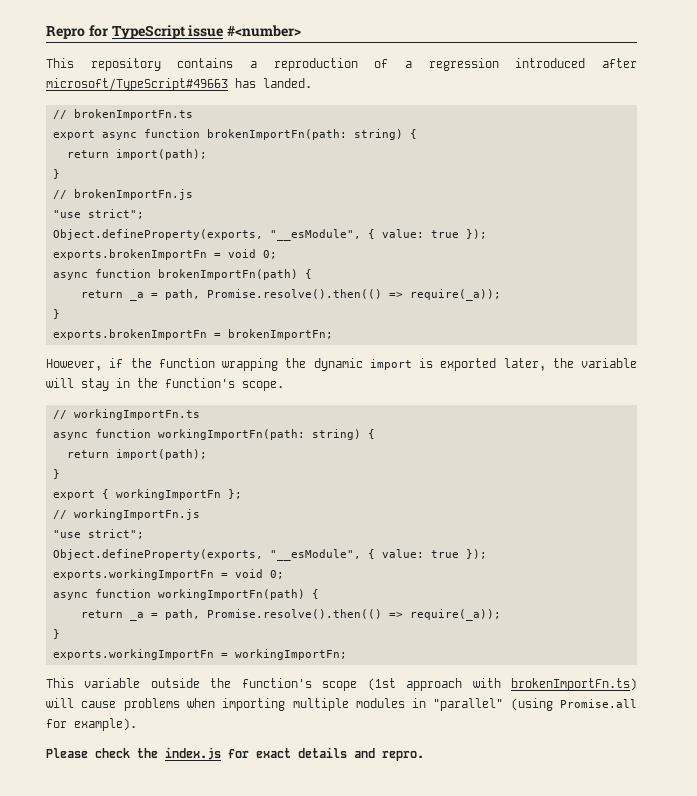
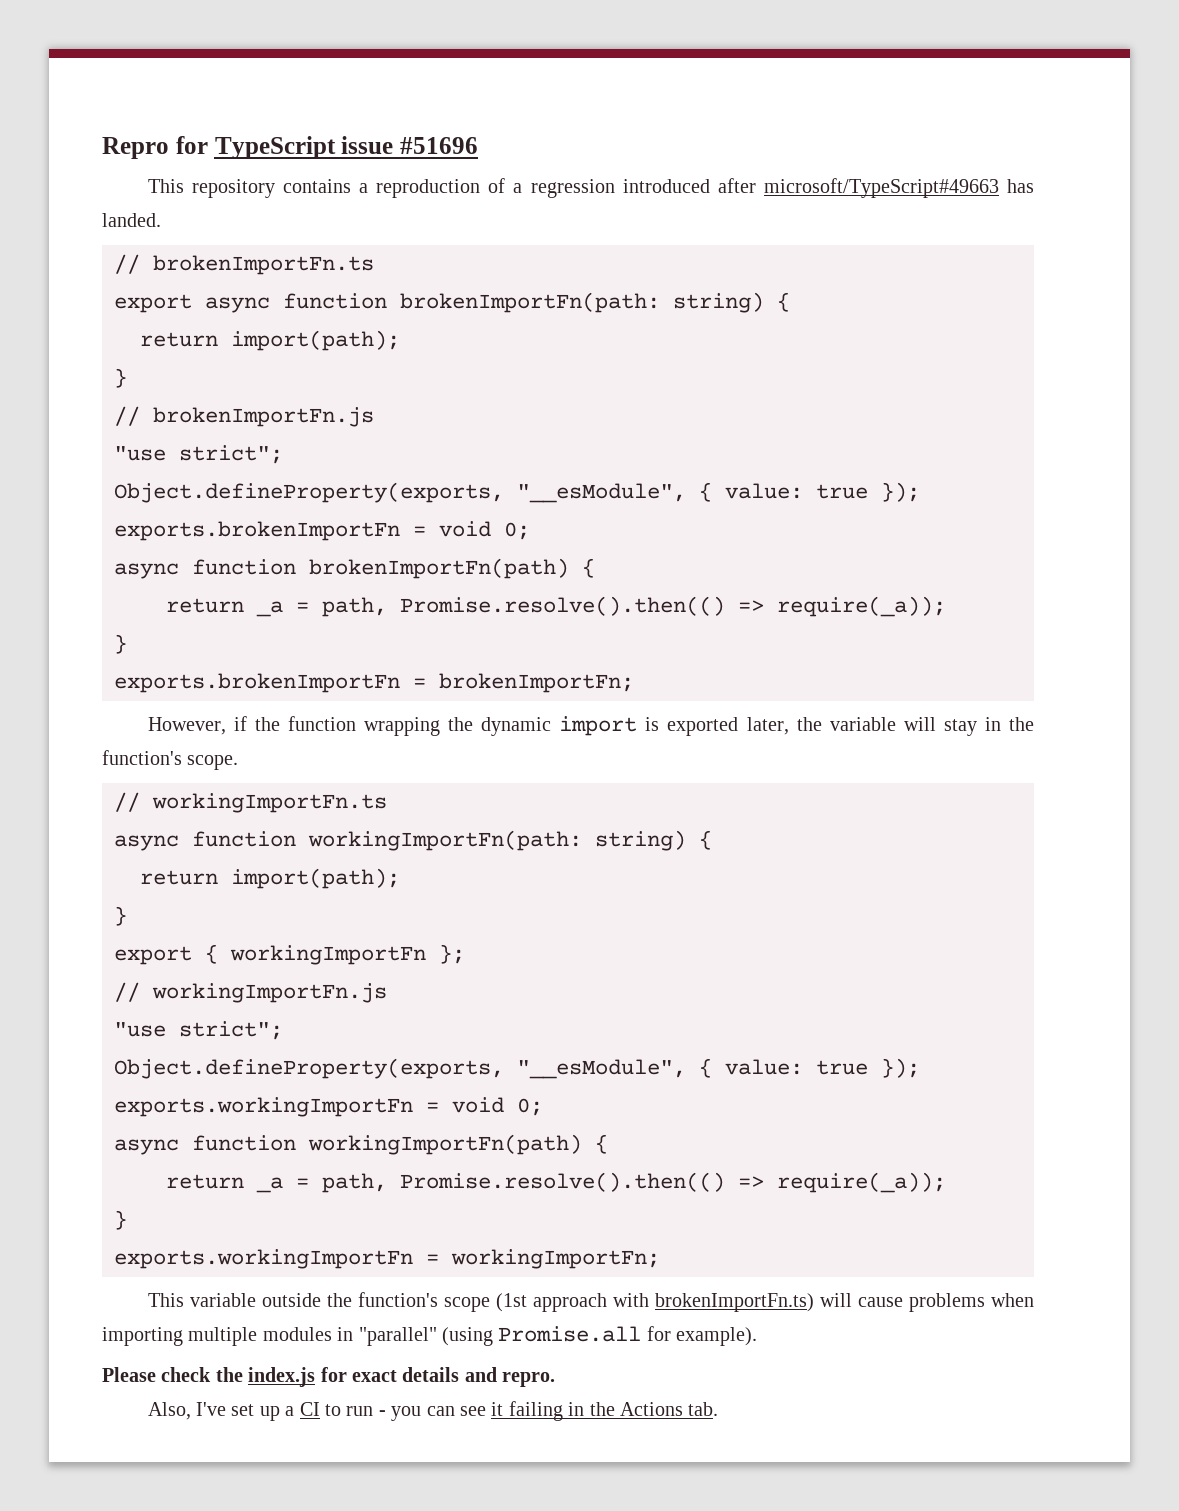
[227,25,302,37] #<number> -> [400,137,478,154] #51696
(424, 756) none -> [147,1401,719,1421] // Also, I've set up a CI to run - you can see it failing in the Actions tab.

